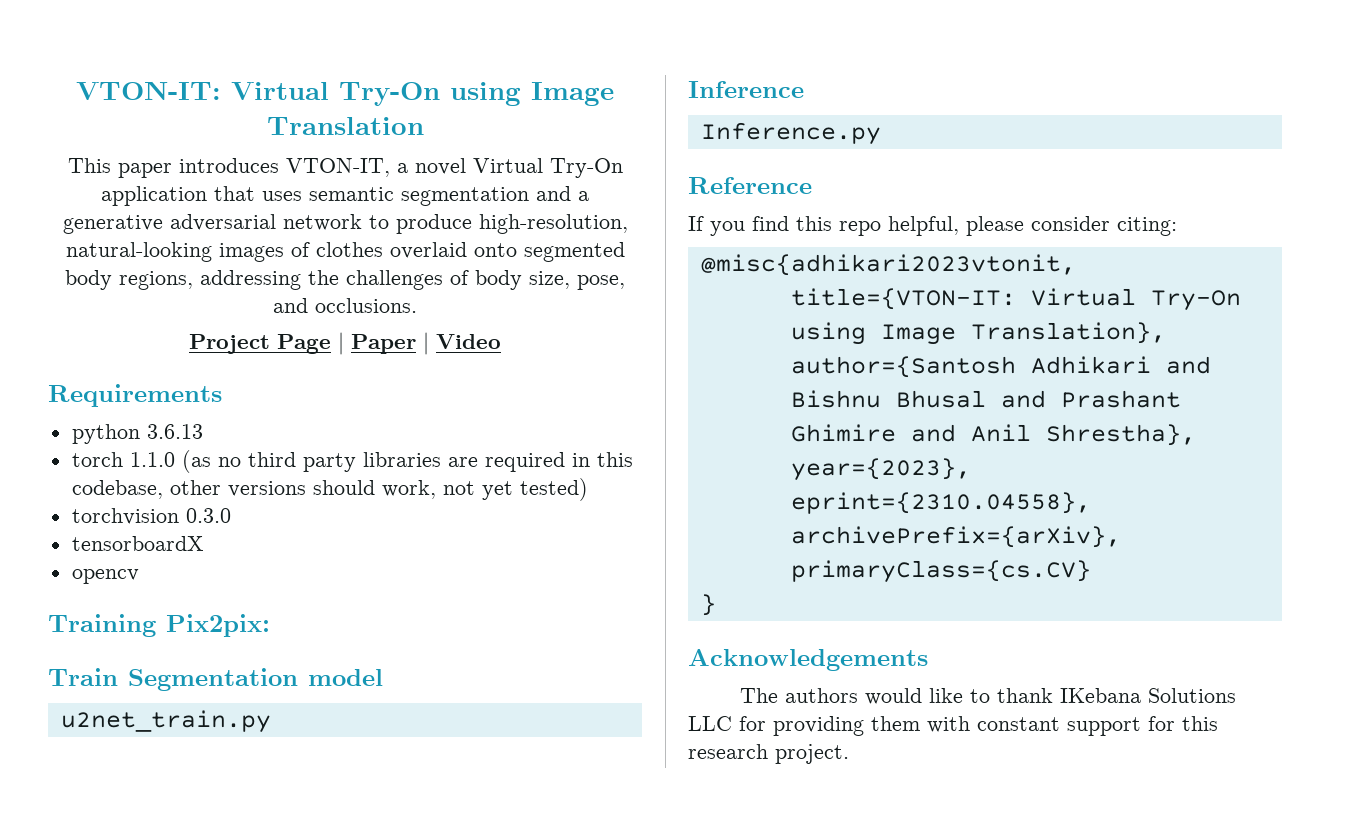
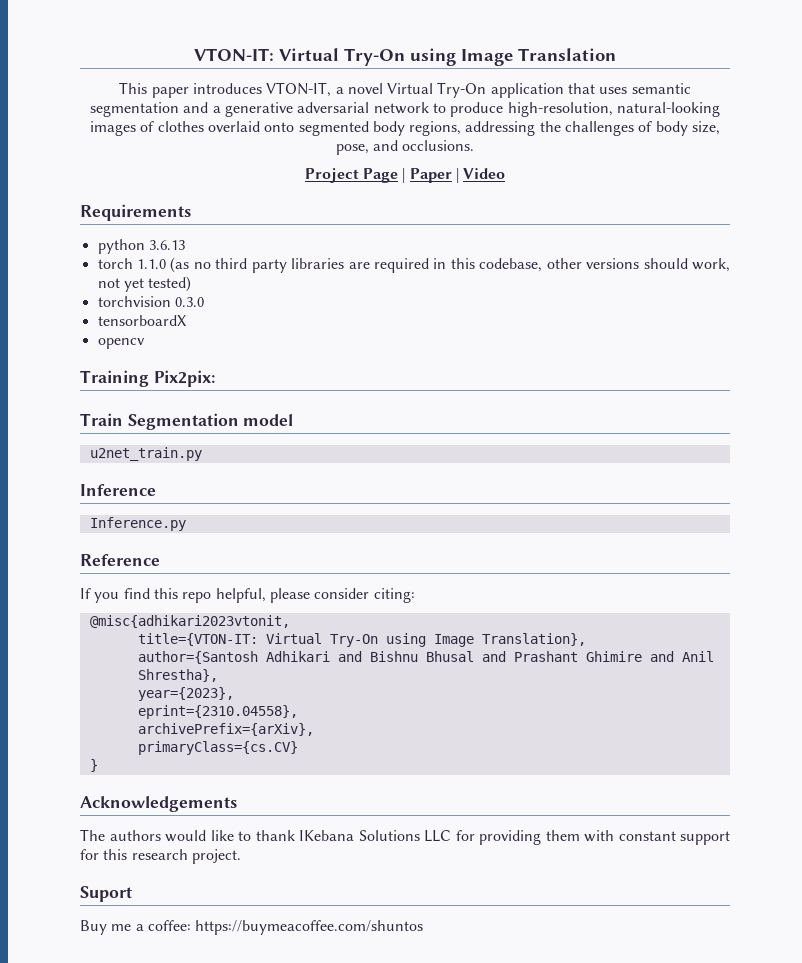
(849, 754) none -> [80,886,132,902] [80,920,424,935] // Suport // Buy me a coffee: https://buymeacoffee.com/shuntos

